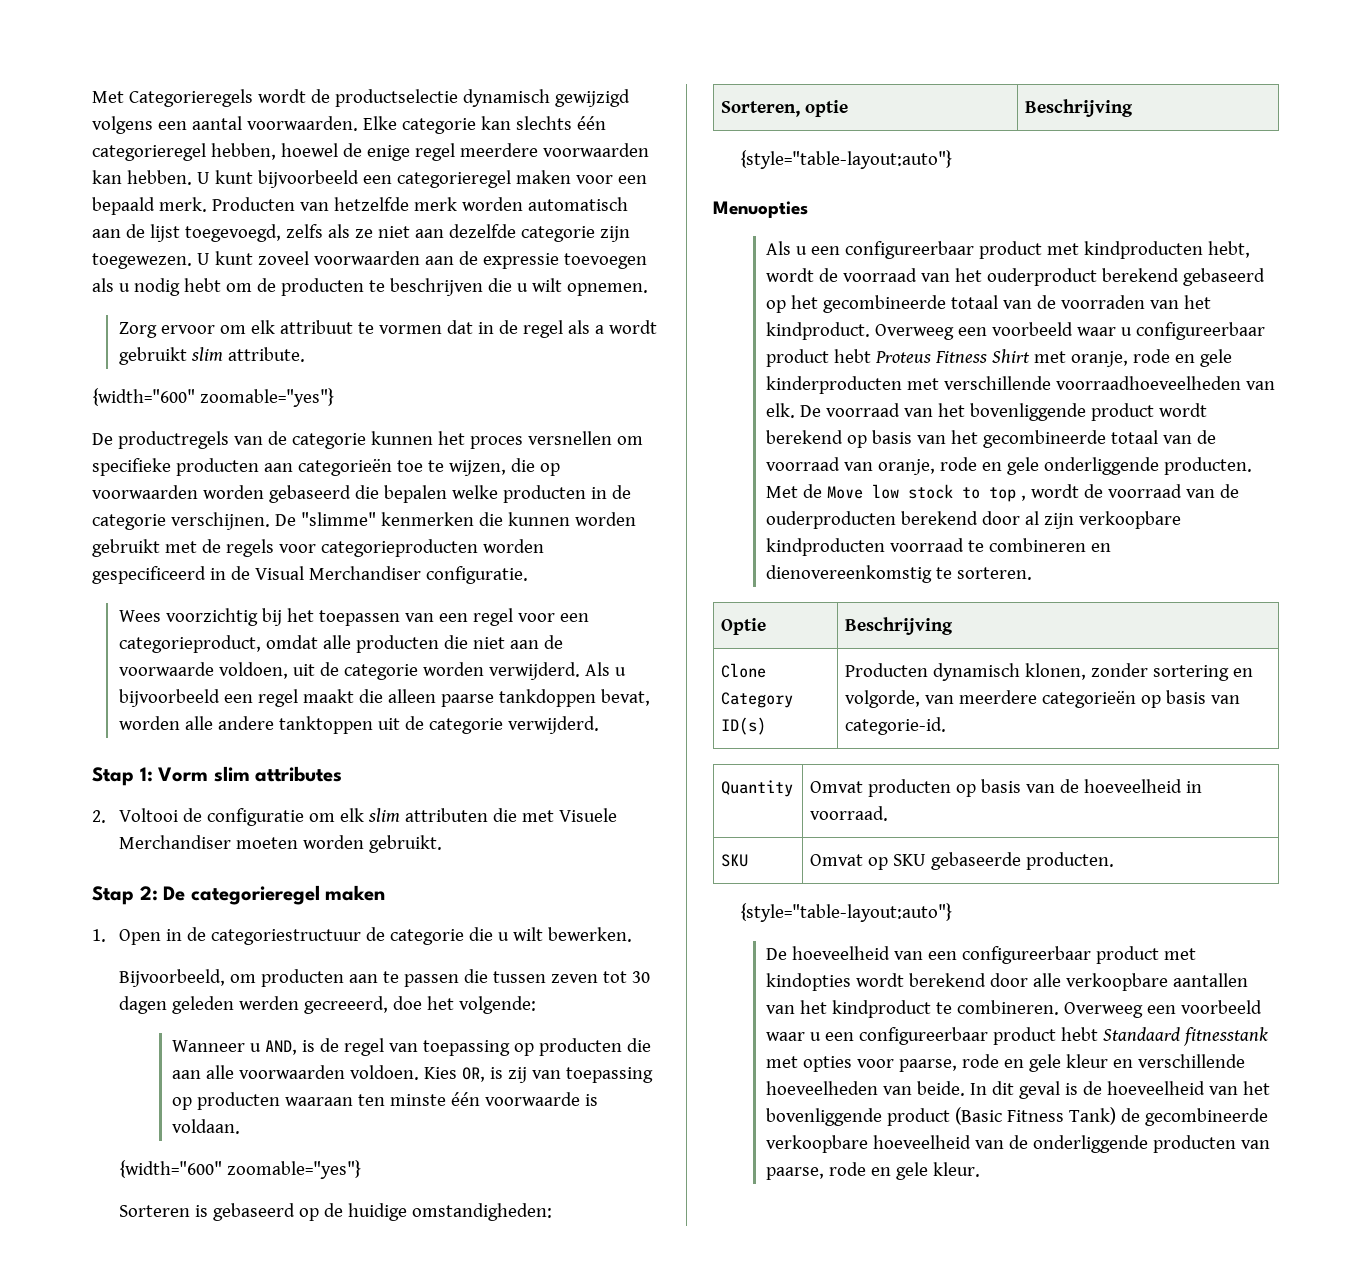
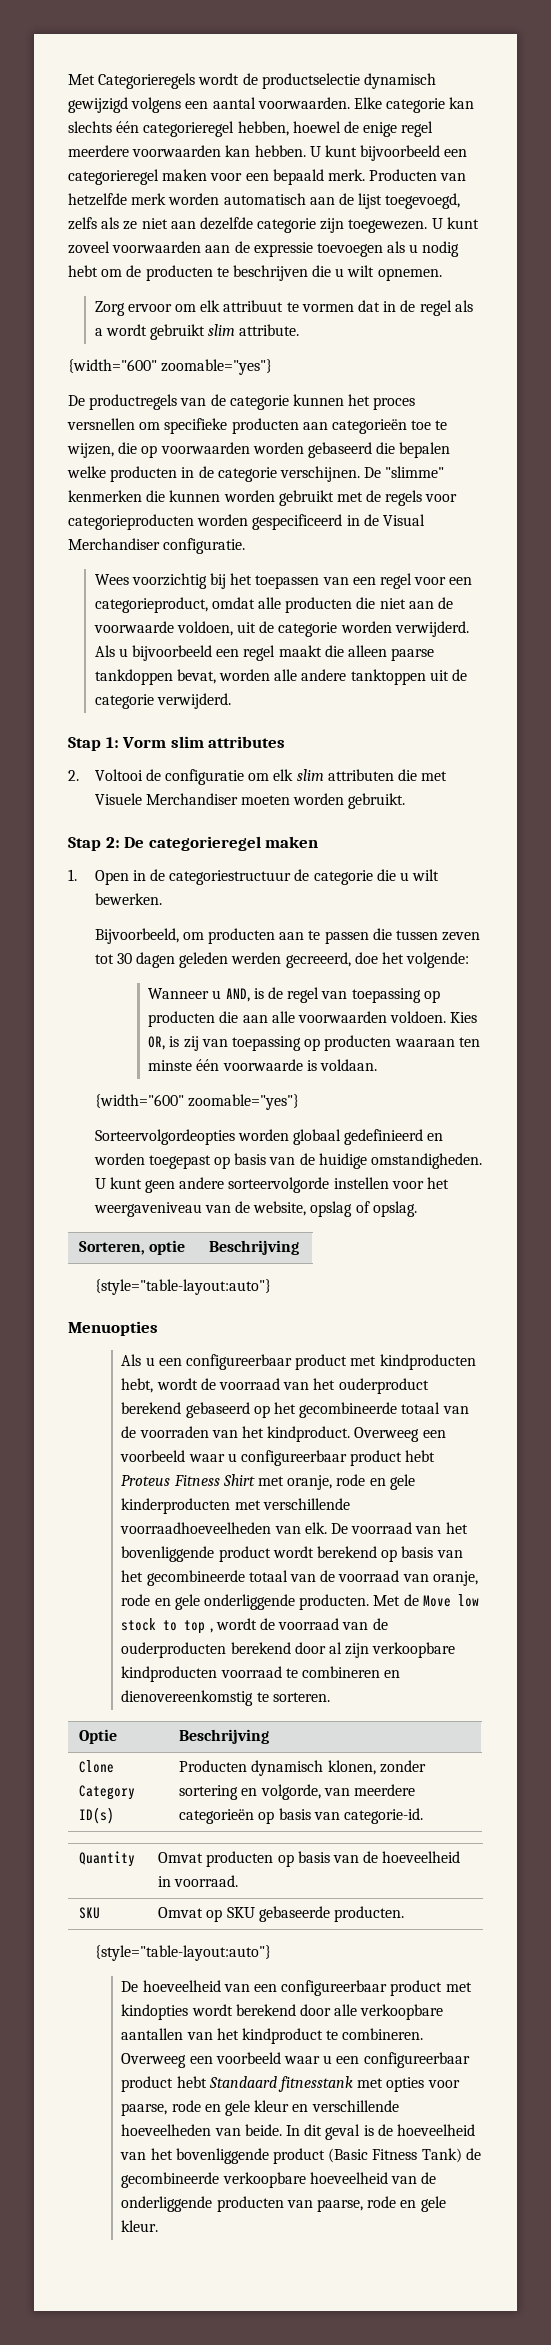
[118,1203,552,1221] Sorteren is gebaseerd op de huidige omstandigheden: -> [94,1129,444,1145] [93,1153,483,1169] [94,1177,450,1193] [93,1201,417,1217] Sorteervolgordeopties worden globaal gedefinieerd en worden toegepast op basis van de huidige omstandigheden. U kunt geen andere sorteervolgorde instellen voor het weergaveniveau van de website, opslag of opslag.

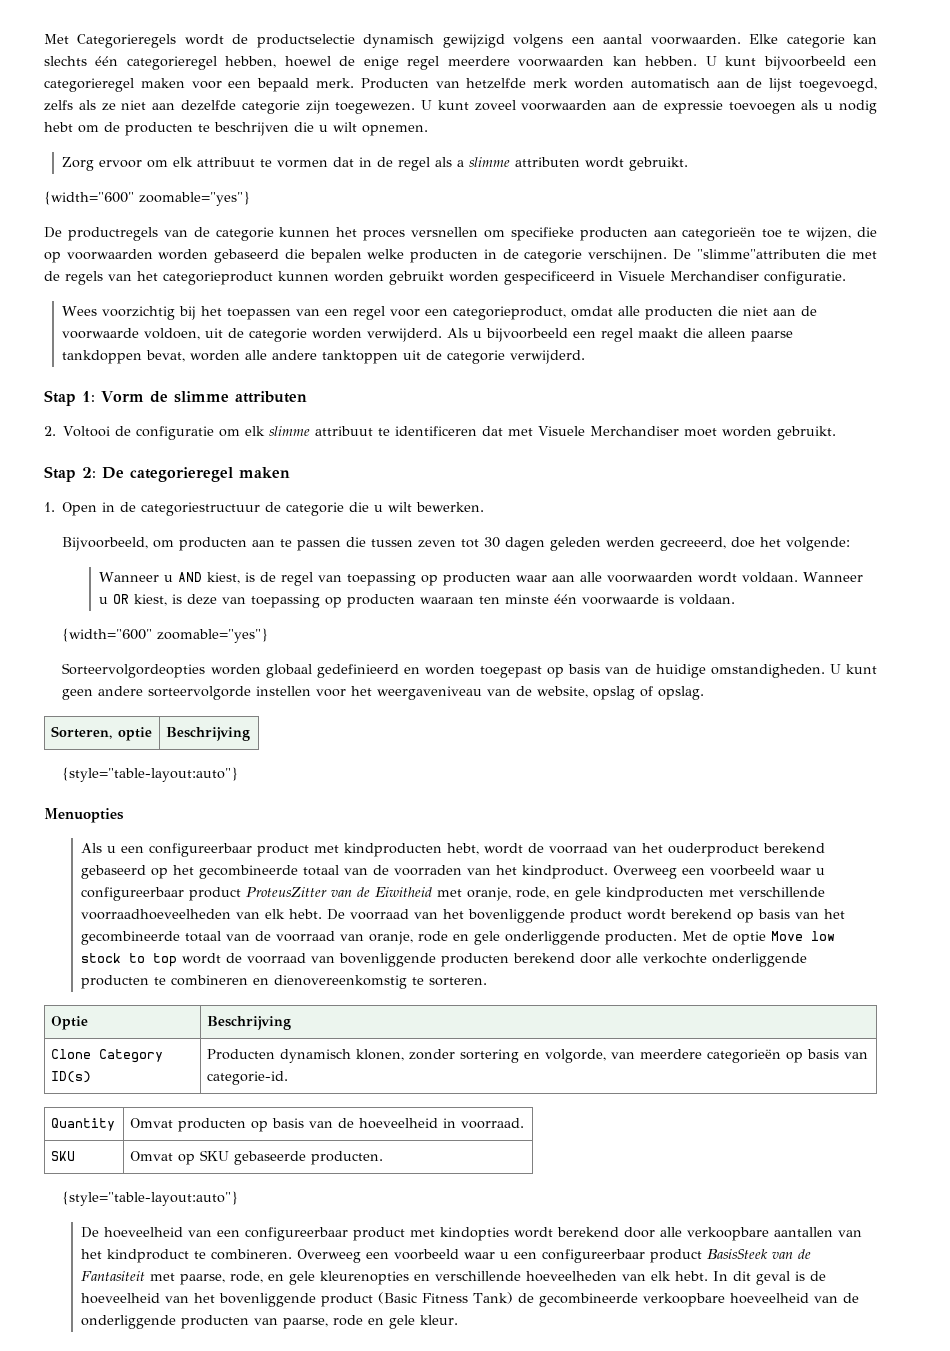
[105,324,300,340] wordt gebruikt slim attribute. -> [469,157,689,171] slimme attributen wordt gebruikt.
[385,466,445,478] [68,490,458,506] [68,514,194,530] "slimme" kenmerken die kunnen worden gebruikt met de regels voor categorieproducten -> [696,249,878,259] [44,271,444,285] "slimme"attributen die met de regels van het categorieproduct kunnen worden gebruikt
[363,514,425,526] de Visual -> [618,271,665,281] Visuele
[170,736,286,748] slim attributes -> [149,391,307,403] de slimme attributen
[296,769,418,781] slim attributen die -> [269,426,504,436] slimme attribuut te identificeren dat
[241,795,291,805] moeten -> [684,428,718,437] moet
[225,988,250,1002] AND, -> [178,572,241,584] AND kiest,
[219,1011,239,1023] die -> [516,575,548,582] waar
[390,1011,478,1023] [148,1036,199,1051] voldoen. Kies OR, is zij -> [698,572,864,583] [99,594,218,606] wordt voldaan. Wanneer u OR kiest, is deze
[405,1450,436,1462] [121,1474,255,1486] hebt Proteus Fitness Shirt -> [245,887,432,897] ProteusZitter van de Eiwitheid
[336,1474,415,1490] [121,1498,231,1514] rode en gele kinderproducten -> [515,887,704,901] rode, en gele kindproducten
[304,1522,327,1534] elk. -> [264,909,322,919] elk hebt.
(419, 1600) none -> [732,931,766,945] optie
[209,1618,388,1633] [121,1642,456,1658] [121,1666,282,1682] , wordt de voorraad van de ouderproducten berekend door al zijn verkoopbare kindproducten voorraad -> [181,953,807,967] [80,975,149,989] wordt de voorraad van bovenliggende producten berekend door alle verkochte onderliggende producten
[176,2076,460,2092] [121,2100,290,2116] hebt Standaard fitnesstank met opties voor paarse, rode en gele kleur -> [706,1249,811,1259] [80,1271,409,1285] BasisSteek van de Fantasiteit met paarse, rode, en gele kleurenopties
[244,2124,282,2136] beide. -> [650,1271,708,1281] elk hebt.

